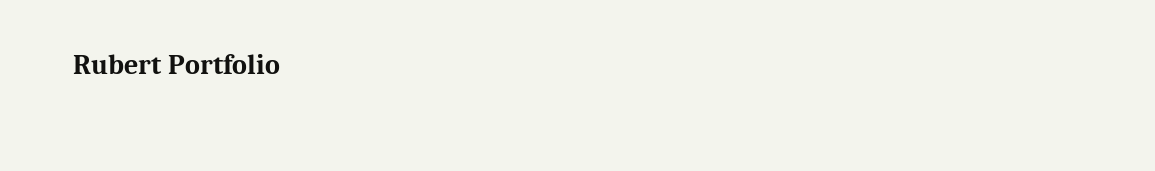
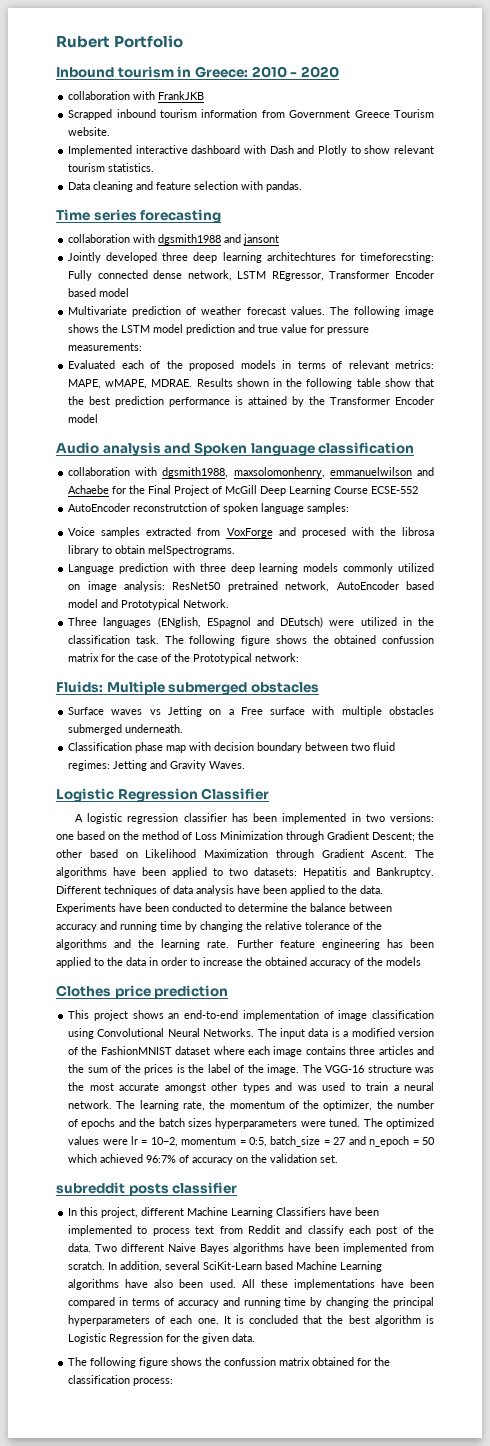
(281, 64) none -> [56,66,339,78] [68,91,205,100] [68,109,434,120] [68,127,111,136] [68,145,435,156] [68,163,155,172] [68,181,303,192] [56,209,222,223] [68,234,280,245] [68,252,434,263] [68,270,434,281] [68,288,130,297] [68,306,435,317] [68,324,370,335] [68,343,143,351] [68,360,435,371] [68,378,434,389] [68,396,434,407] [68,414,99,423] [56,442,415,456] [68,467,434,478] [68,485,419,496] [68,503,350,514] [68,527,435,538] [68,545,236,556] [68,563,435,574] [68,581,434,592] [68,599,230,610] [68,617,434,628] [68,635,435,646] [68,653,300,664] [56,681,319,695] [68,706,434,717] [68,724,184,735] [68,742,396,753] [68,760,246,771] [56,788,270,802] [74,813,434,824] [56,831,434,842] [56,849,434,860] [56,867,434,878] [56,885,383,896] [56,903,392,914] [56,921,382,932] [56,939,434,950] [56,957,421,968] [56,985,229,999] [68,1010,435,1021] [68,1028,434,1039] [68,1046,434,1057] [68,1064,434,1075] [68,1082,435,1093] [68,1100,434,1111] [68,1118,434,1129] [68,1136,435,1147] [68,1154,339,1165] [56,1182,238,1196] [68,1207,380,1218] [68,1225,434,1236] [68,1243,434,1254] [68,1261,383,1272] [68,1279,434,1290] [68,1297,434,1308] [68,1315,434,1326] [68,1333,256,1344] [68,1357,391,1368] [68,1375,174,1386] // Inbound tourism in Greece: 2010 - 2020 // collaboration with FrankJKB // Scrapped inbound tourism information from Government Greece Tourism website. // Implemented interactive dashboard with Dash and Plotly to show relevant tourism statistics. // Data cleaning and feature selection with pandas. // Time series forecasting // collaboration with dgsmith1988 and jansont // Jointly developed three deep learning architechtures for timeforecsting: Fully connected dense network, LSTM REgressor, Transformer Encoder based model // Multivariate prediction of weather forecast values. The following image shows the LSTM model prediction and true value for pressure measurements: // Evaluated each of the proposed models in terms of relevant metrics: MAPE, wMAPE, MDRAE. Results shown in the following table show that the best prediction performance is attained by the Transformer Encoder model // Audio analysis and Spoken language classification // collaboration with dgsmith1988, maxsolomonhenry, emmanuelwilson and Achaebe for the Final Project of McGill Deep Learning Course ECSE-552 // AutoEncoder reconstrutction of spoken language samples: // Voice samples extracted from VoxForge and procesed with the librosa library to obtain melSpectrograms. // Language prediction with three deep learning models commonly utilized on image analysis: ResNet50 pretrained network, AutoEncoder based model and Prototypical Network. // Three languages (ENglish, ESpagnol and DEutsch) were utilized in the classification task. The following figure shows the obtained confussion matrix for the case of the Prototypical network: // Fluids: Multiple submerged obstacles // Surface waves vs Jetting on a Free surface with multiple obstacles submerged underneath. // Classification phase map with decision boundary between two fluid regimes: Jetting and Gravity Waves. // Logistic Regression Classifier // A logistic regression classifier has been implemented in two versions: one based on the method of Loss Minimization through Gradient Descent; the other based on Likelihood Maximization through Gradient Ascent. The algorithms have been applied to two datasets: Hepatitis and Bankruptcy. Different techniques of data analysis have been applied to the data. Experiments have been conducted to determine the balance between accuracy and running time by changing the relative tolerance of the algorithms and the learning rate. Further feature engineering has been applied to the data in order to increase the obtained accuracy of the models // Clothes price prediction // This project shows an end-to-end implementation of image classification using Convolutional Neural Networks. The input data is a modified version of the FashionMNIST dataset where each image contains three articles and the sum of the prices is the label of the image. The VGG-16 structure was the most accurate amongst other types and was used to train a neural network. The learning rate, the momentum of the optimizer, the number of epochs and the batch sizes hyperparameters were tuned. The optimized values were lr = 10−2, momentum = 0:5, batch_size = 27 and n_epoch = 50 which achieved 96:7% of accuracy on the validation set. // subreddit posts classifier // In this project, different Machine Learning Classifiers have been implemented to process text from Reddit and classify each post of the data. Two different Naive Bayes algorithms have been implemented from scratch. In addition, several SciKit-Learn based Machine Learning algorithms have also been used. All these implementations have been compared in terms of accuracy and running time by changing the principal hyperparameters of each one. It is concluded that the best algorithm is Logistic Regression for the given data. // The following figure shows the confussion matrix obtained for the classification process:

